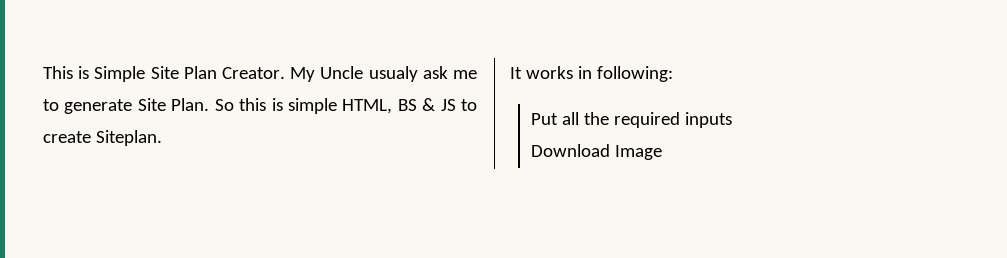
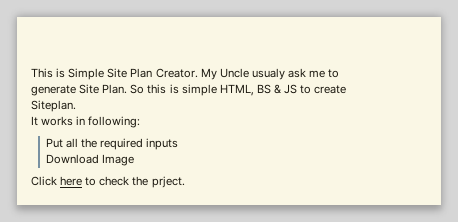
(662, 152) none -> [31,176,185,188] // Click here to check the prject.

